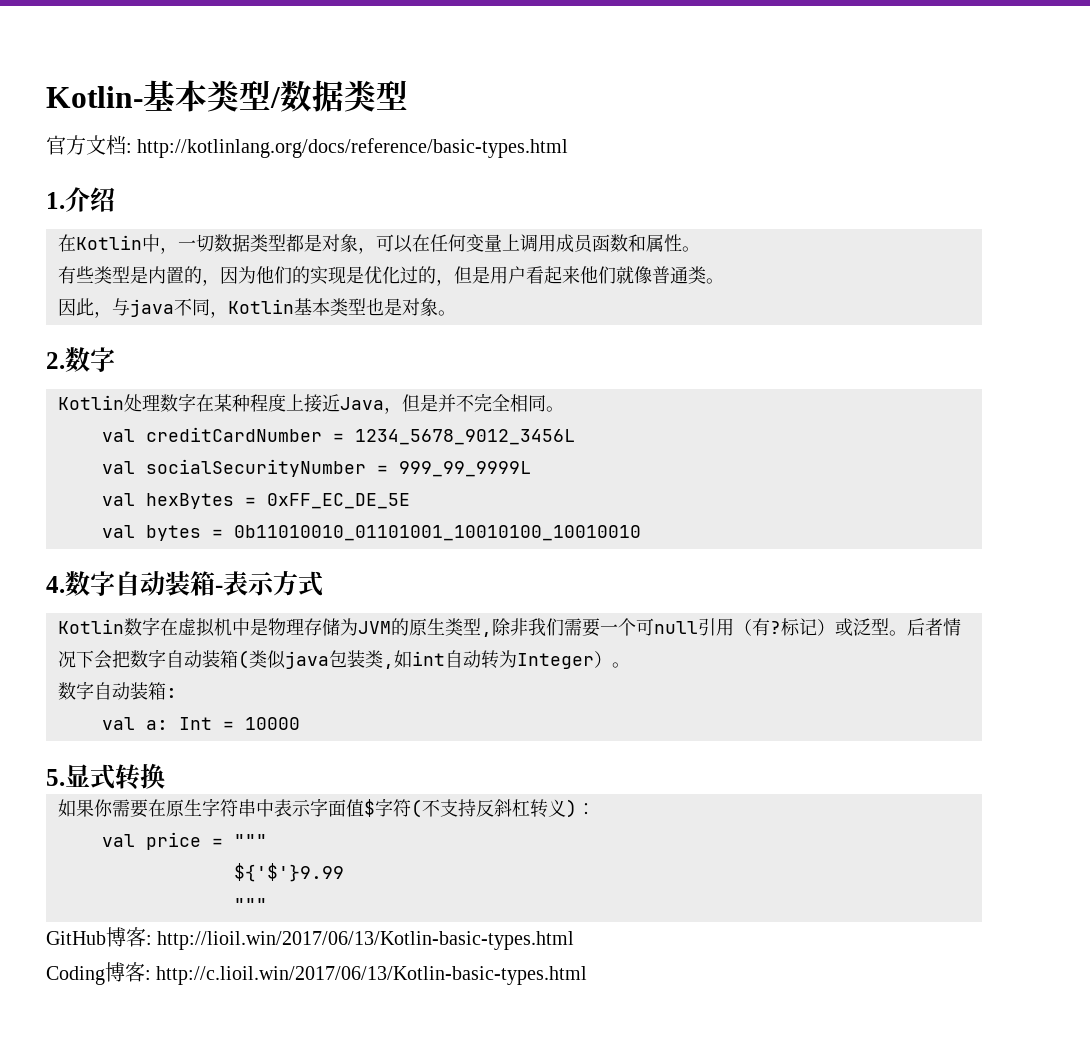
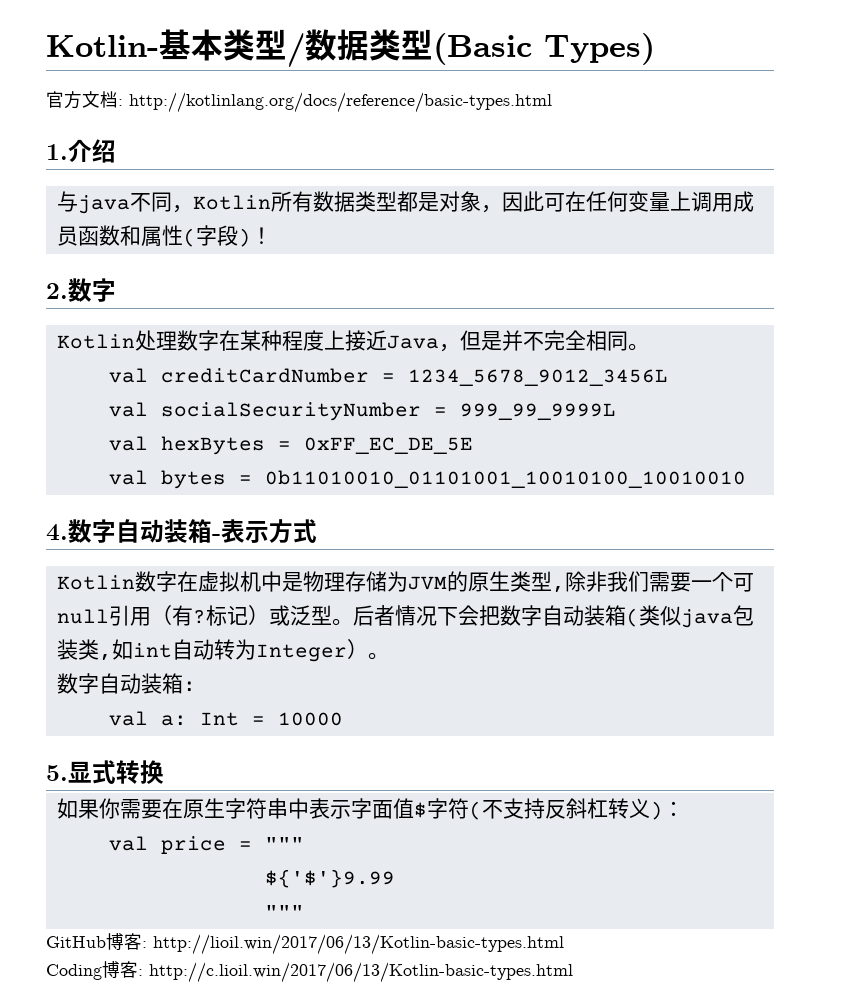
(408, 95) none -> [433,33,655,65] (Basic Types)
[58,234,214,254] 在Kotlin中，一切 -> [56,191,313,214] 与java不同，Kotlin所有
[376,234,413,253] 可以 -> [501,191,565,212] 因此可
[682,246,700,252] [58,266,724,286] [58,298,456,318] 。 // 有些类型是内置的，因为他们的实现是优化过的，但是用户看起来他们就像普通类。 // 因此，与java不同，Kotlin基本类型也是对象。 -> [182,225,272,247] (字段)！

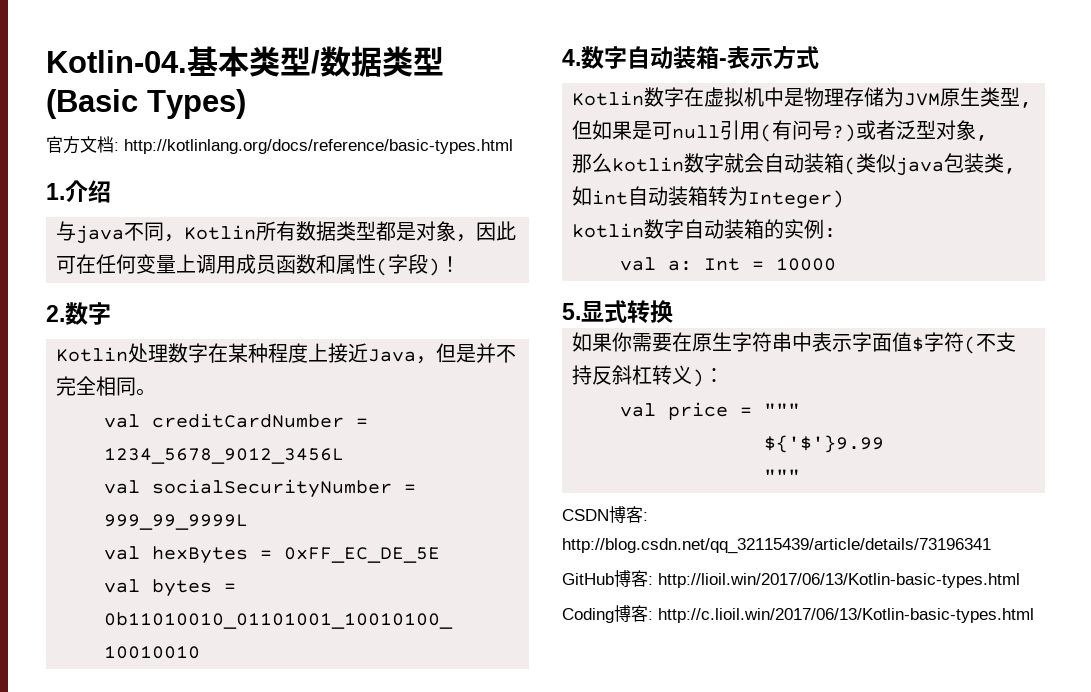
[46,35,159,57] Kotlin- -> [46,50,187,73] Kotlin-04.
[446,571,468,592] 的 -> (941, 99) none
[564,571,754,592] [56,605,542,626] 除非我们需要一个可null引用（有?标记）或泛型。后者情况下会把数字 -> [572,120,989,142] [572,153,765,173] 但如果是可null引用(有问号?)或者泛型对象, // 那么kotlin数字就会
[213,639,389,662] [56,673,183,694] 转为Integer）。 // 数字自动装箱 -> [668,186,845,209] [572,219,825,239] 装箱转为Integer) // kotlin数字自动装箱的实例
(304, 911) none -> [562,506,648,523] [562,538,991,554] // CSDN博客: http://blog.csdn.net/qq_32115439/article/details/73196341

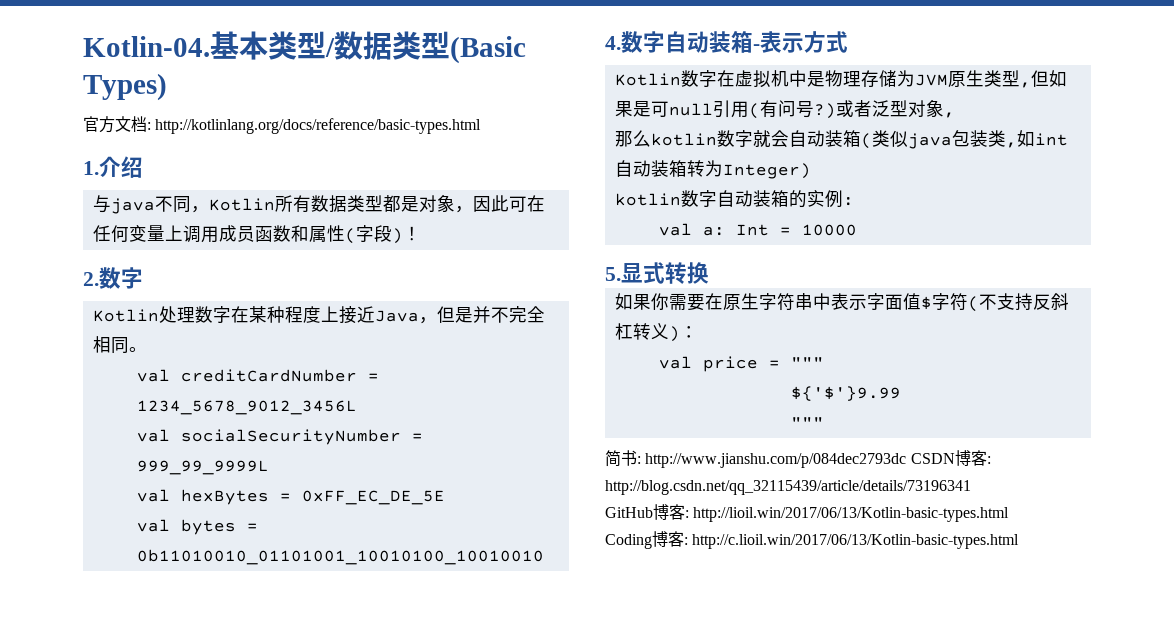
(801, 475) none -> [605,450,907,468] 简书: http://www.jianshu.com/p/084dec2793dc

